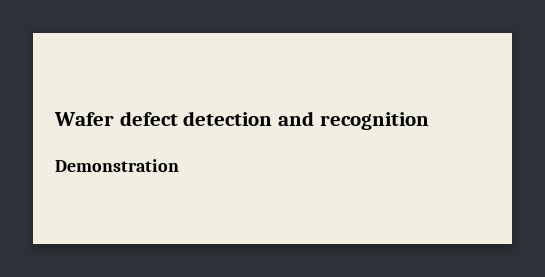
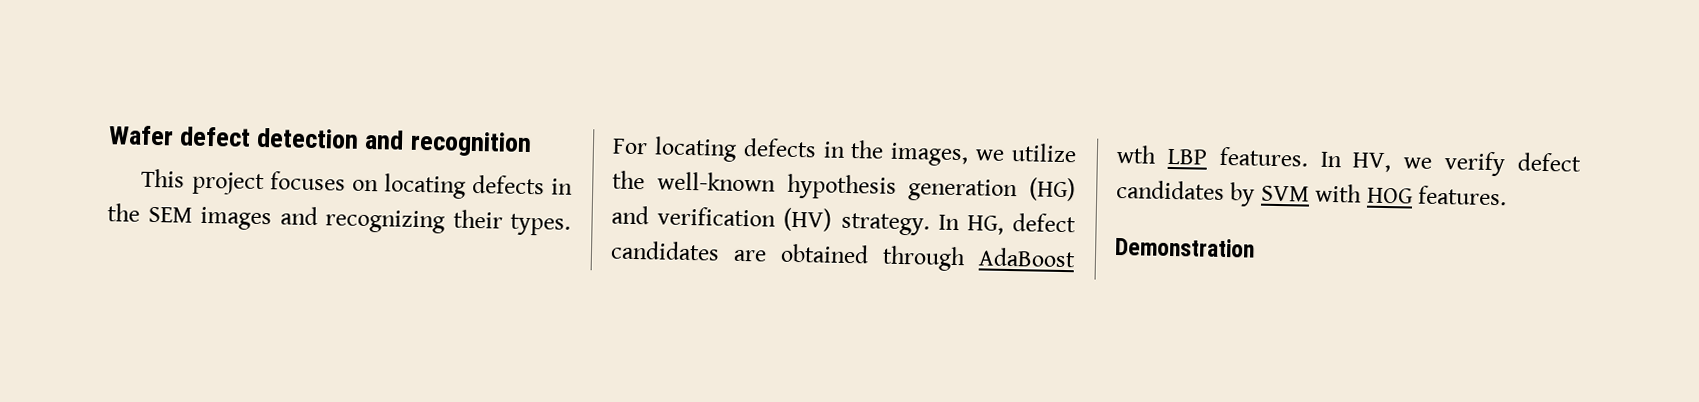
(429, 121) none -> [141,168,573,199] [107,203,571,236] [612,136,1077,167] [612,170,1076,203] [611,205,1076,236] [610,240,1076,272] [1116,144,1582,177] [1116,179,1508,207] // This project focuses on locating defects in the SEM images and recognizing their types. For locating defects in the images, we utilize the well-known hypothesis generation (HG) and verification (HV) strategy. In HG, defect candidates are obtained through AdaBoost wth LBP features. In HV, we verify defect candidates by SVM with HOG features.

